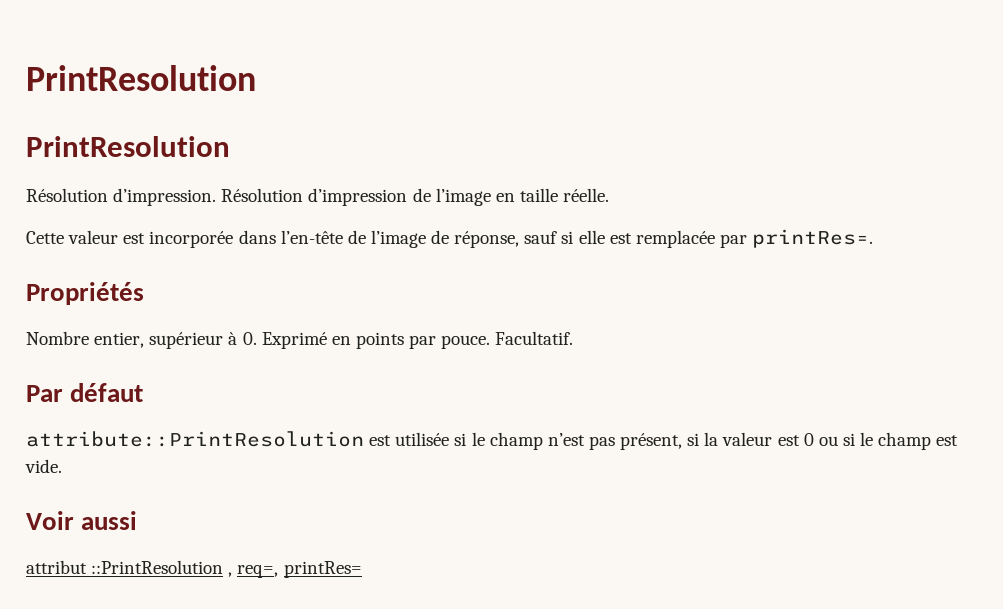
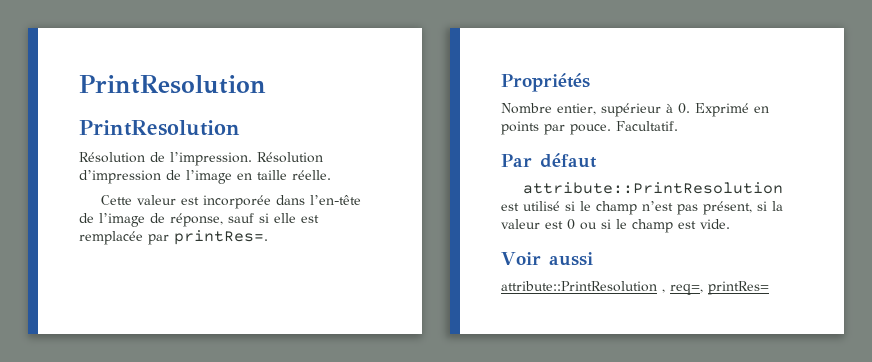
[113,188,217,206] d’impression. -> [150,152,252,166] de l’impression.
[395,432,450,446] utilisée -> [523,201,560,211] utilisé
[26,560,224,574] attribut ::PrintResolution -> [501,281,657,292] attribute::PrintResolution

